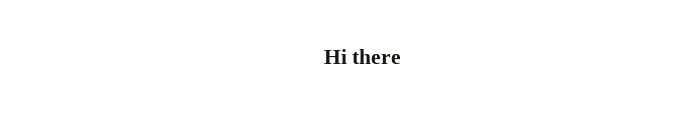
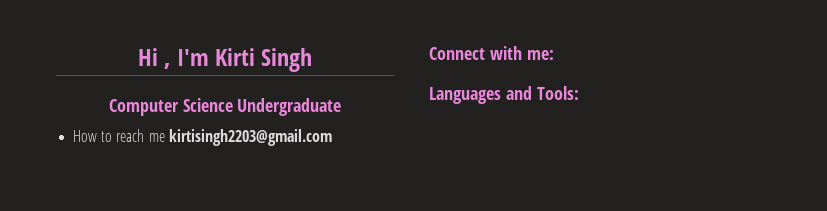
[352,49,402,64] there -> [164,48,313,72] [108,98,342,116] [73,129,332,146] [429,46,554,60] [429,86,579,104] , I'm Kirti Singh // Computer Science Undergraduate // How to reach me kirtisingh2203@gmail.com // Connect with me: // Languages and Tools:

